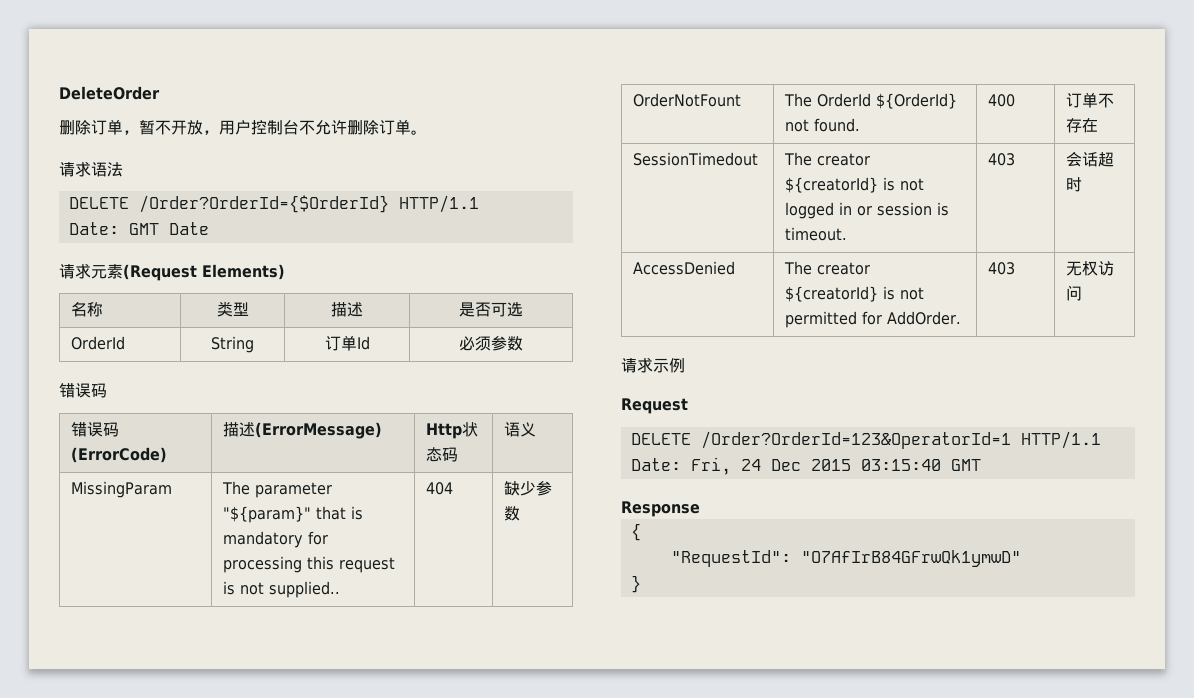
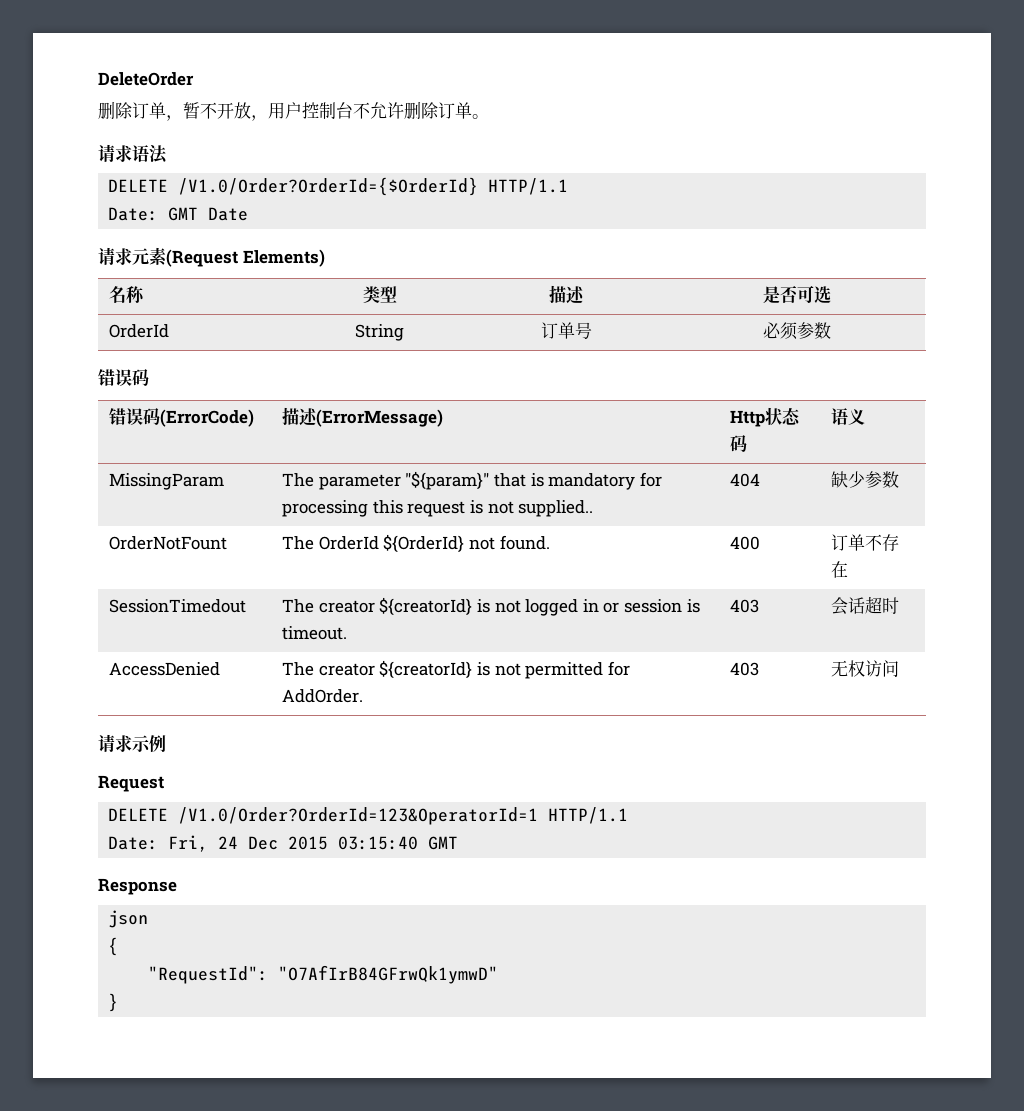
[138,195,389,213] /Order?OrderId={$OrderId} -> [178,177,479,196] /V1.0/Order?OrderId={$OrderId}
[356,336,370,350] Id -> [574,322,592,339] 号
[700,431,1011,449] /Order?OrderId=123&OperatorId=1 -> [178,807,539,825] /V1.0/Order?OrderId=123&OperatorId=1
(700, 509) none -> [108,910,149,928] // json

